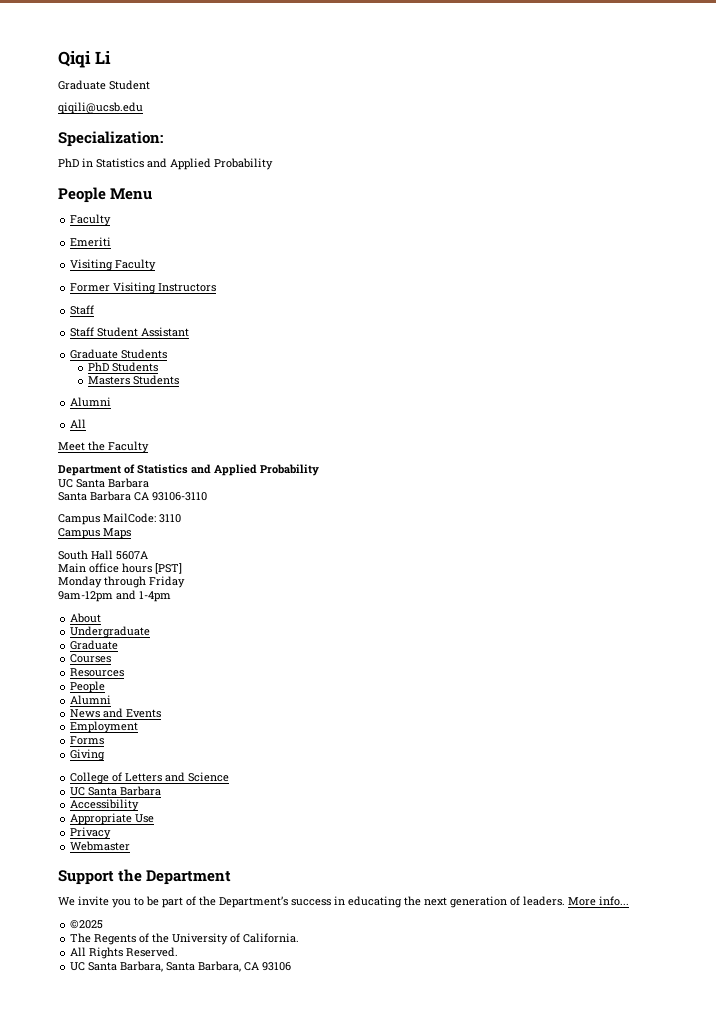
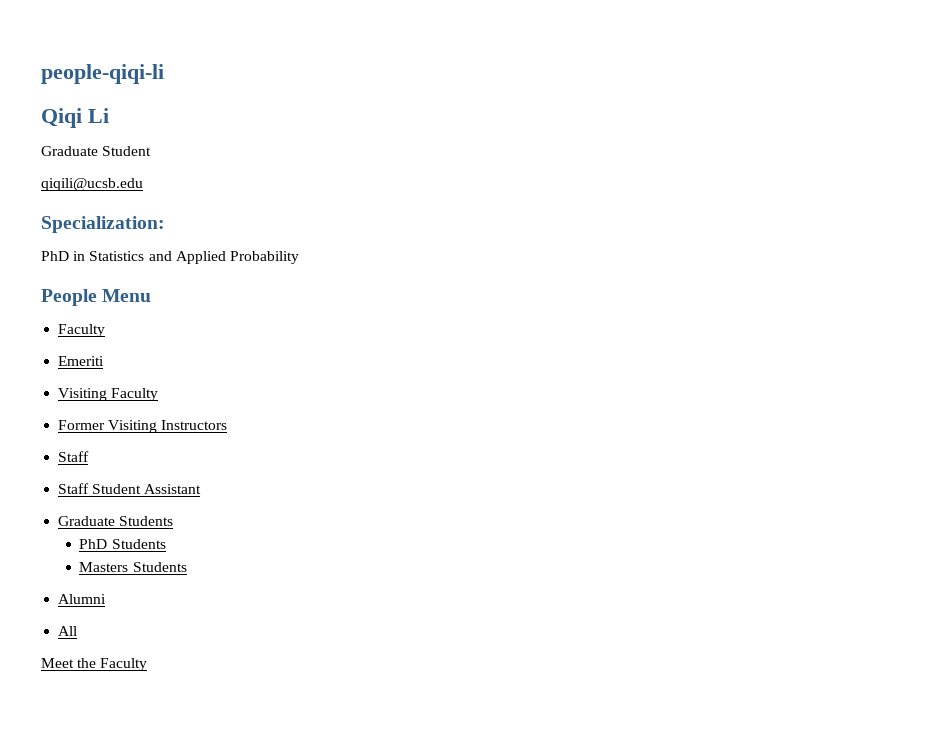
(58, 59) none -> [41,64,164,84] people-qiqi-li //
[58,464,319,476] [58,478,149,488] [58,491,207,501] [58,513,181,525] [58,528,131,539] [58,550,148,560] [58,563,182,574] [58,576,185,588] [58,590,171,602] [70,613,102,623] [70,626,151,638] [70,640,119,650] [70,654,112,663] [70,668,125,677] [70,681,106,693] [70,695,112,705] [70,708,162,718] [70,721,139,733] [70,736,105,745] [70,749,106,761] [70,772,230,784] [70,786,162,796] [70,799,140,811] [70,813,155,825] [70,827,112,839] [70,841,131,851] [58,869,232,885] [58,896,629,908] [70,920,104,929] [70,933,300,945] [70,947,179,959] [70,961,292,972] // Department of Statistics and Applied Probability // UC Santa Barbara // Santa Barbara CA 93106-3110 // Campus MailCode: 3110 // Campus Maps // South Hall 5607A // Main office hours [PST] // Monday through Friday // 9am-12pm and 1-4pm // About // Undergraduate // Graduate // Courses // Resources // People // Alumni // News and Events // Employment // Forms // Giving // College of Letters and Science // UC Santa Barbara // Accessibility // Appropriate Use // Privacy // Webmaster // Support the Department // We invite you to be part of the Department’s success in educating the next generation of leaders. More info... // ©2025 // The Regents of the University of California. // All Rights Reserved. // UC Santa Barbara, Santa Barbara, CA 93106 -> (148, 664) none

